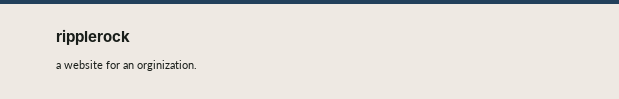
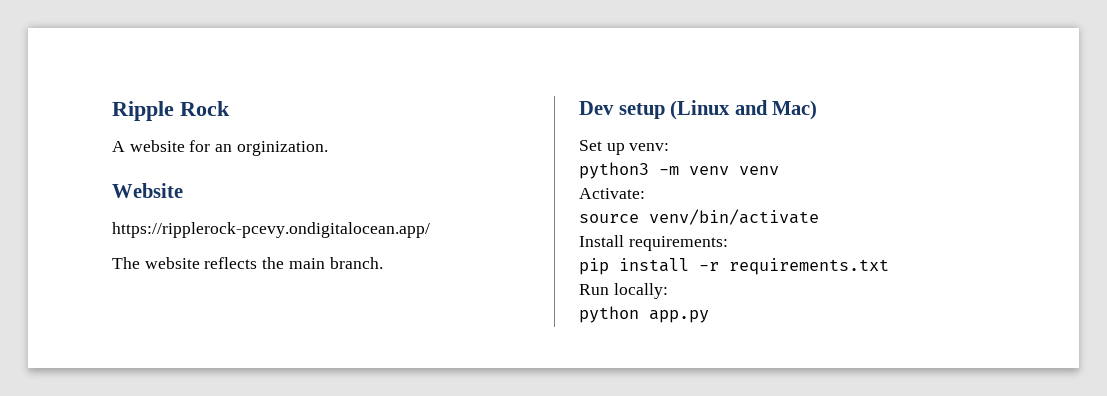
[56,29,130,45] [56,63,61,69] ripplerock // a -> [112,101,230,121] [112,141,125,152] Ripple Rock // A
(197, 65) none -> [112,183,183,198] [112,222,430,238] [112,257,383,269] [579,100,818,120] [579,140,670,155] [579,162,779,179] [579,188,645,199] [579,209,819,225] [579,235,728,251] [579,258,889,275] [579,283,668,299] [579,306,709,323] // Website // https://ripplerock-pcevy.ondigitalocean.app/ // The website reflects the main branch. // Dev setup (Linux and Mac) // Set up venv: // python3 -m venv venv // Activate: // source venv/bin/activate // Install requirements: // pip install -r requirements.txt // Run locally: // python app.py

